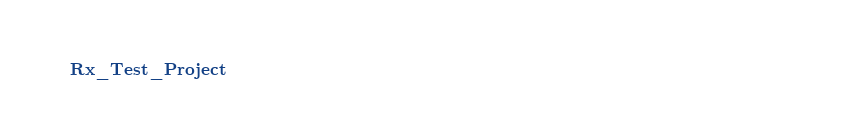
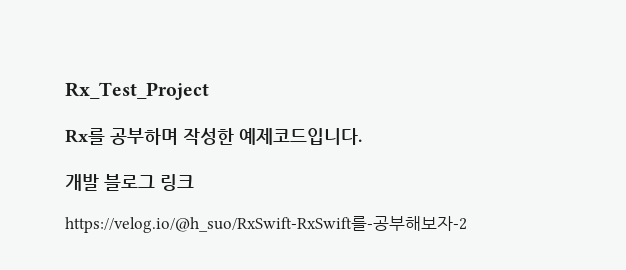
(227, 71) none -> [65,128,362,145] [65,174,194,191] [65,216,467,233] // Rx를 공부하며 작성한 예제코드입니다. // 개발 블로그 링크 // https://velog.io/@h_suo/RxSwift-RxSwift를-공부해보자-2

